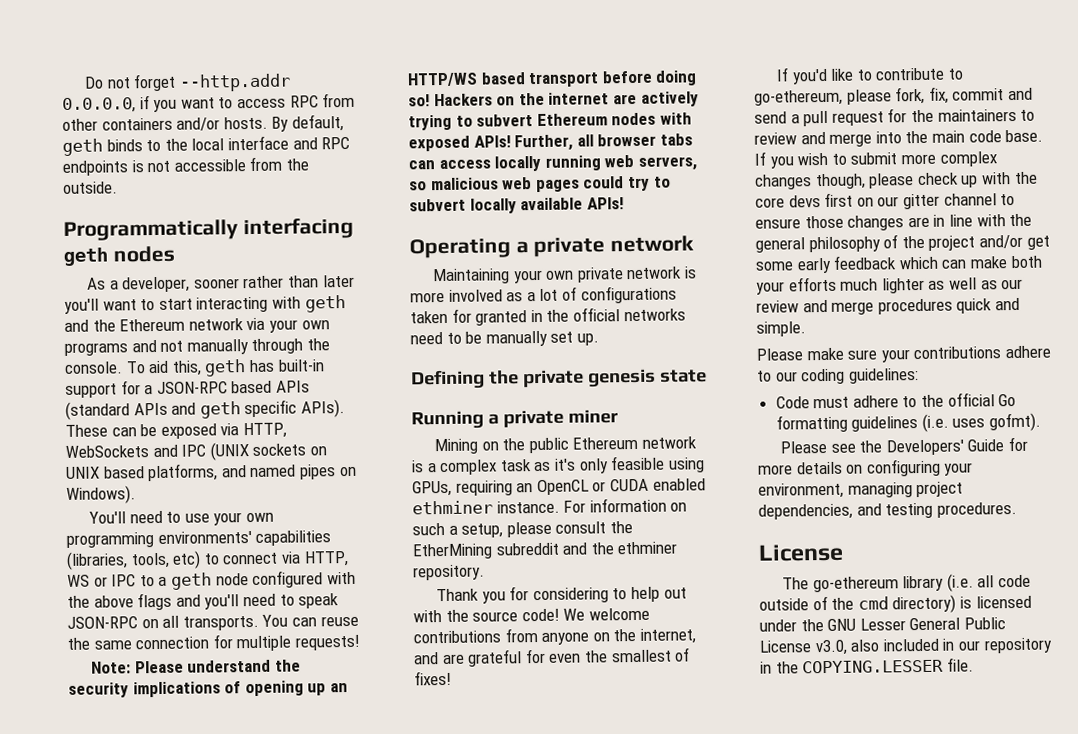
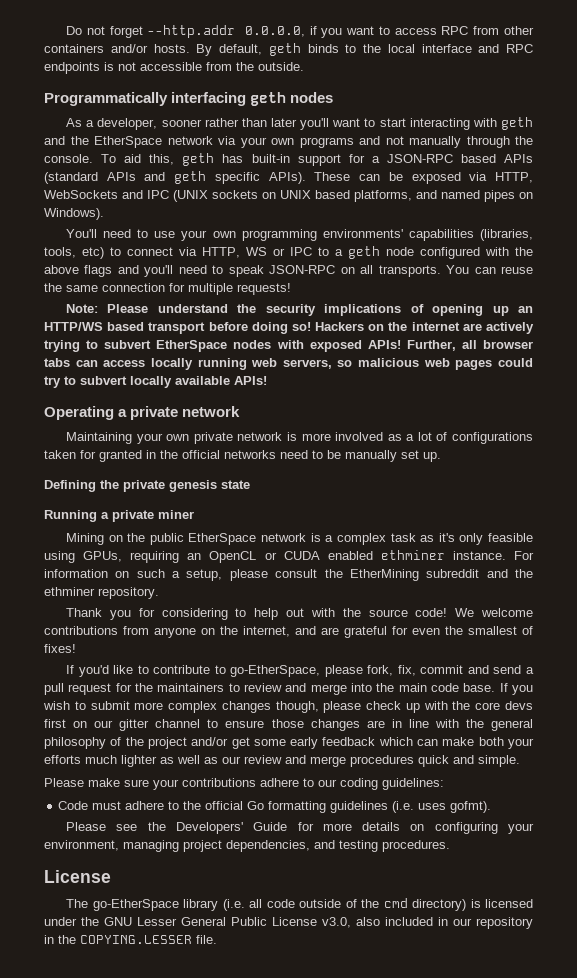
[119,318,186,332] Ethereum -> [94,136,162,148] EtherSpace
[536,113,608,127] Ethereum -> [156,340,228,352] EtherSpace
[572,436,639,450] Ethereum -> [188,533,257,545] EtherSpace
[754,89,843,106] go-ethereum, -> [230,665,321,677] go-EtherSpace,
[812,576,899,593] go-ethereum -> [92,899,179,911] go-EtherSpace

